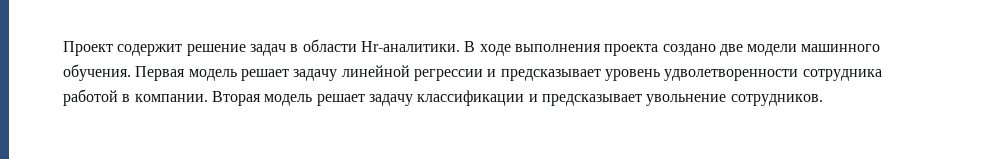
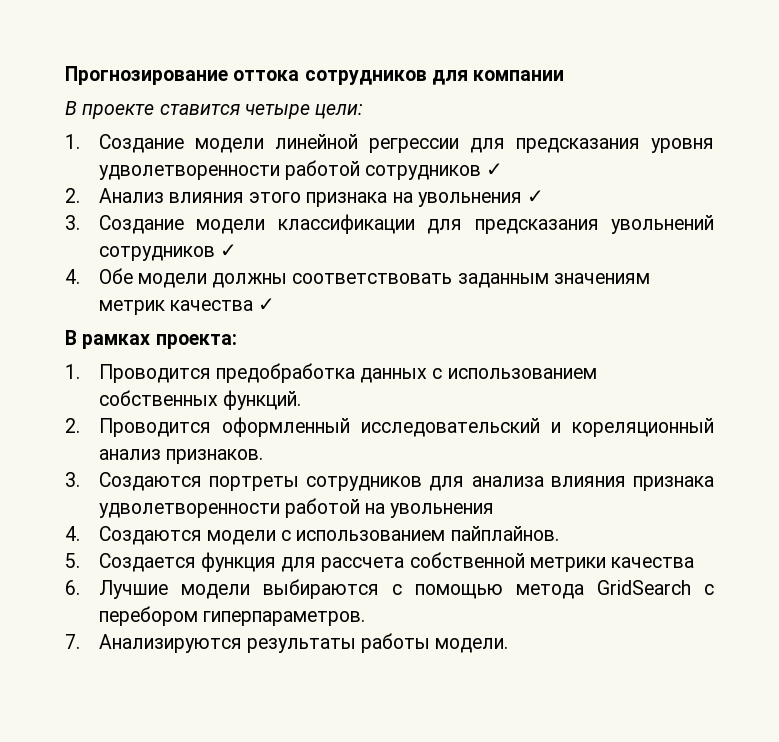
[63,39,881,56] [63,64,882,81] [63,89,823,106] Проект содержит решение задач в области Hr-аналитики. В ходе выполнения проекта создано две модели машинного обучения. Первая модель решает задачу линейной регрессии и предсказывает уровень удволетворенности сотрудника работой в компании. Вторая модель решает задачу классификации и предсказывает увольнение сотрудников. -> [65,66,565,85] [65,101,364,119] [65,134,714,153] [98,160,504,180] [65,188,545,207] [65,214,715,234] [98,244,237,261] [65,268,650,288] [98,298,276,315] [65,330,237,349] [65,363,597,383] [98,390,301,410] [65,417,714,437] [98,449,263,464] [65,472,714,491] [98,498,495,518] [65,526,559,545] [65,552,695,572] [65,579,714,599] [98,606,365,626] [65,633,509,653] Прогнозирование оттока сотрудников для компании // В проекте ставится четыре цели: // 1. Создание модели линейной регрессии для предсказания уровня удволетворенности работой сотрудников ✓ // 2. Анализ влияния этого признака на увольнения ✓ // 3. Создание модели классификации для предсказания увольнений сотрудников ✓ // 4. Обе модели должны соответствовать заданным значениям метрик качества ✓ // В рамках проекта: // 1. Проводится предобработка данных с использованием собственных функций. // 2. Проводится оформленный исследовательский и кореляционный анализ признаков. // 3. Создаются портреты сотрудников для анализа влияния признака удволетворенности работой на увольнения // 4. Создаются модели с использованием пайплайнов. // 5. Создается функция для рассчета собственной метрики качества // 6. Лучшие модели выбираются с помощью метода GridSearch c перебором гиперпараметров. // 7. Анализируются результаты работы модели.

